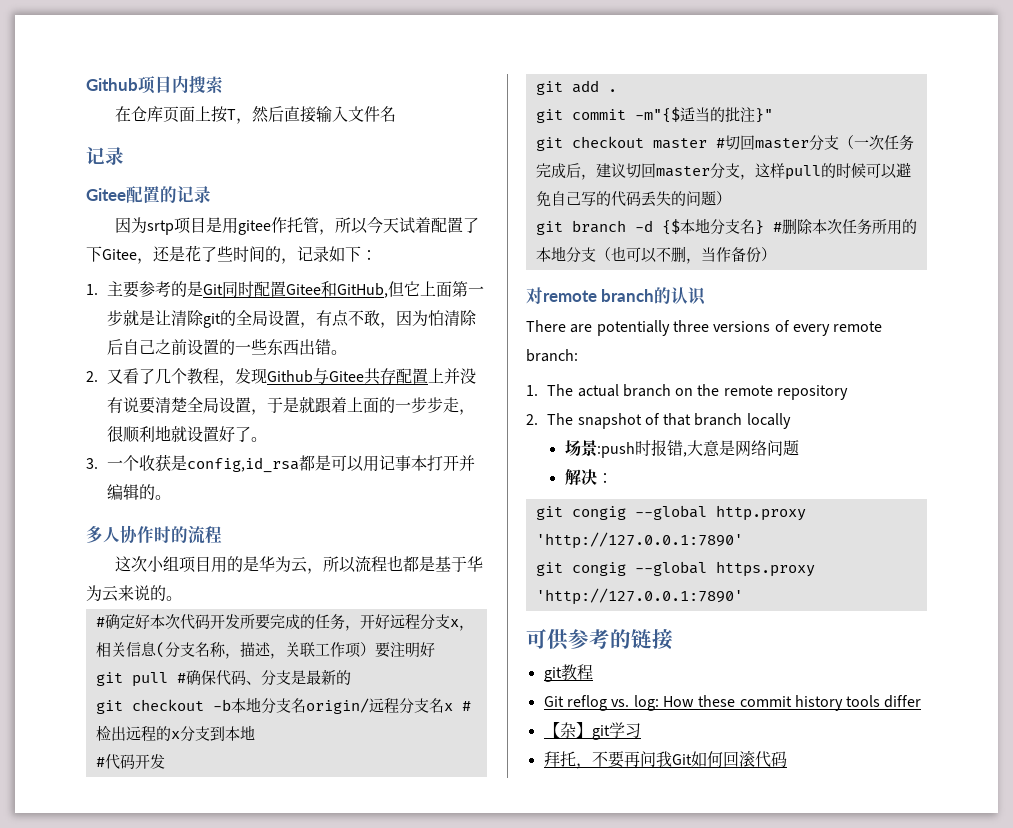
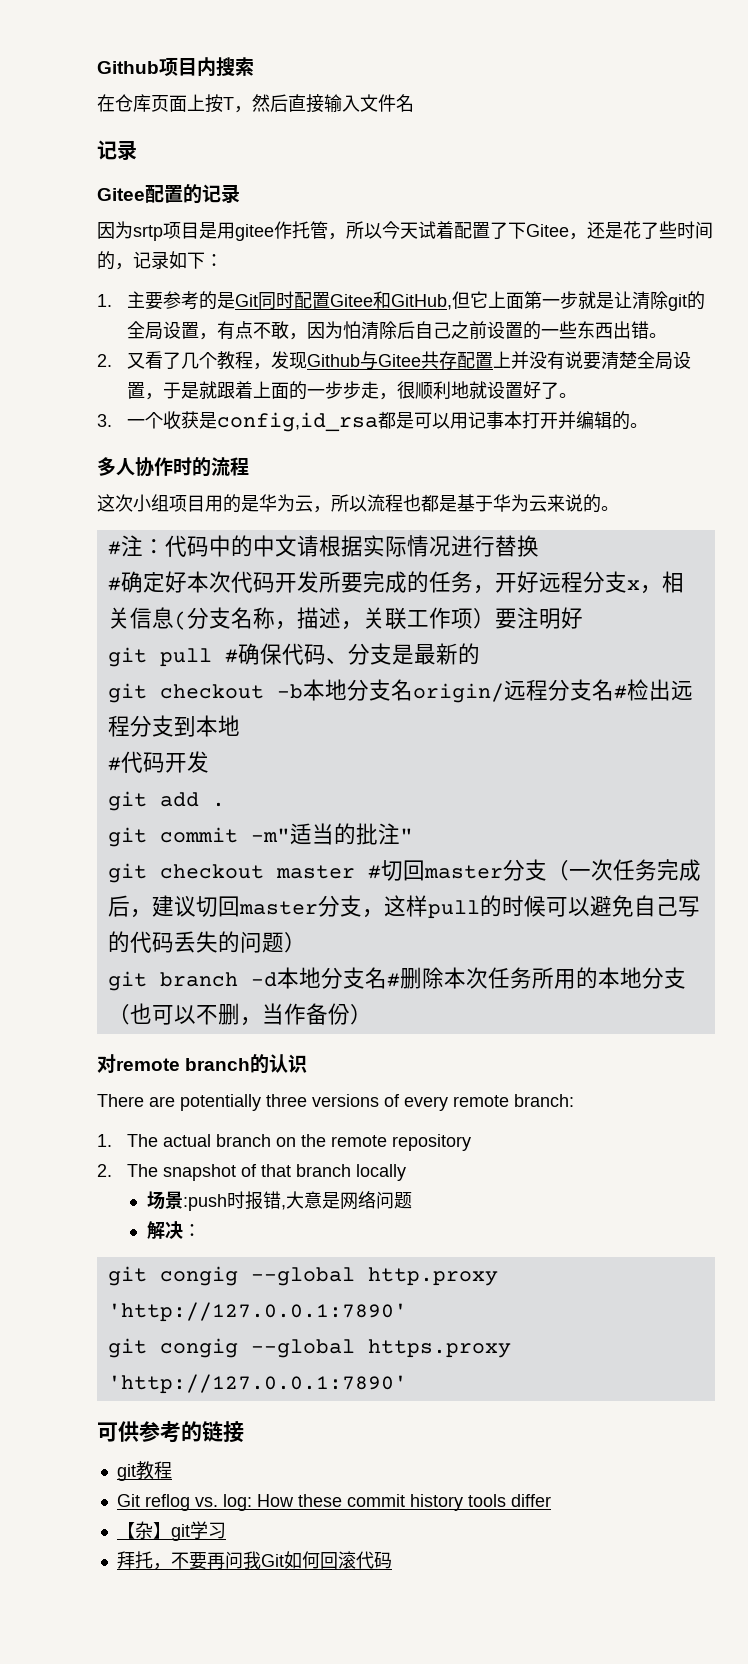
(182, 598) none -> [107,535,539,557] // #注：代码中的中文请根据实际情况进行替换
[443,703,453,711] x -> (614, 690) none
[155,726,180,741] 的x -> (130, 726) none
[634,107,680,123] -m"{$ -> [250,828,290,842] -m"
[754,108,773,123] }" -> [399,828,413,842] "
[661,218,764,235] {$本地分支名} -> [276,967,387,989] 本地分支名

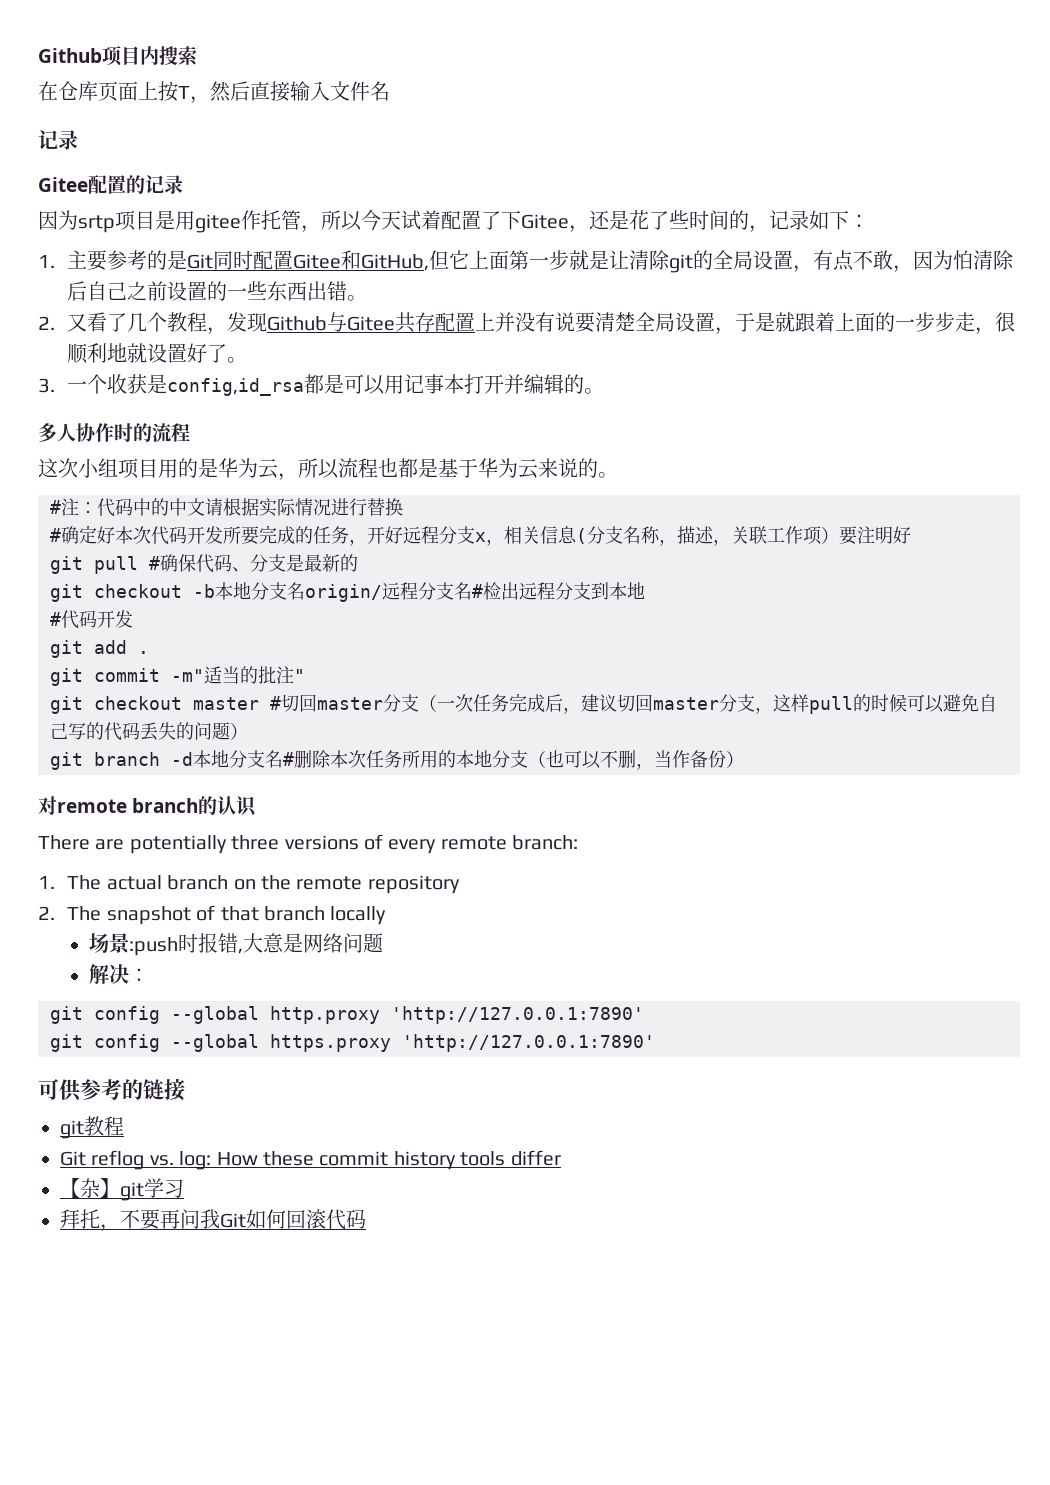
[159,1266,238,1286] congig -> [94,1006,160,1024] config
[159,1338,238,1358] congig -> [94,1034,160,1052] config

